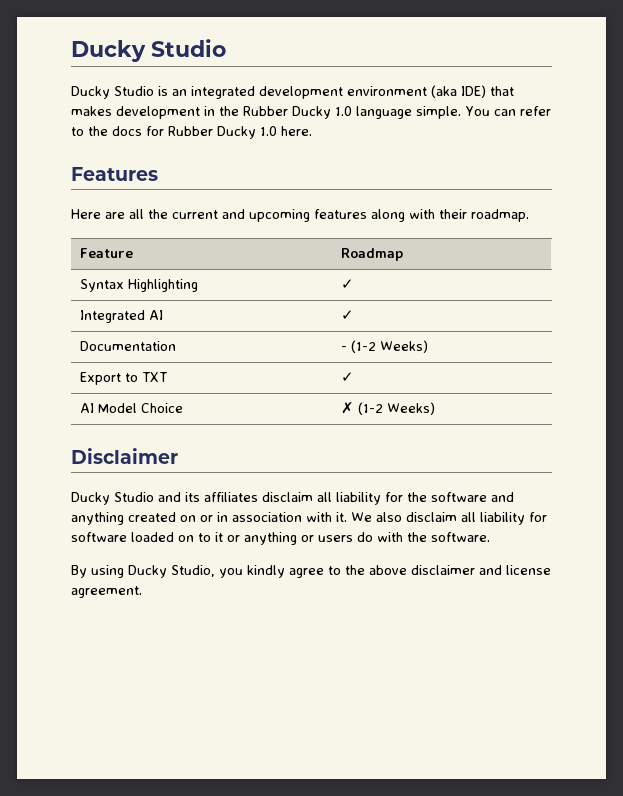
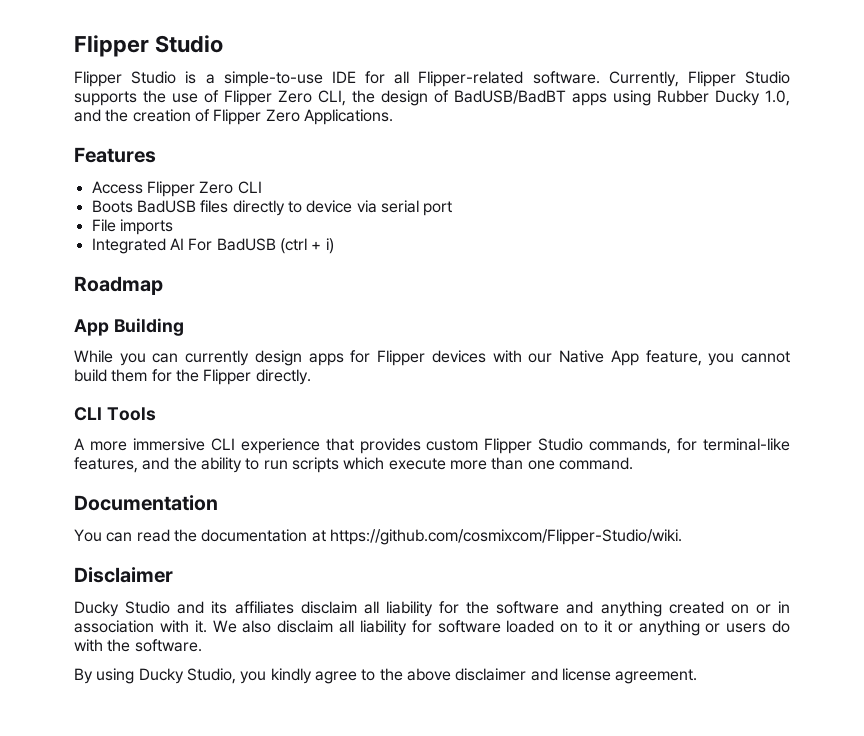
[71,40,146,62] Ducky -> [74,35,149,57] Flipper
[71,86,110,99] Ducky -> [74,71,122,87] Flipper
[172,85,514,99] [71,106,551,119] [71,126,312,139] [71,167,158,181] [71,209,529,222] [79,248,133,258] [340,248,403,261] [79,279,198,292] [340,279,354,289] [79,310,163,323] [340,310,354,320] [79,341,176,351] [340,340,428,353] [79,372,167,385] [340,372,354,382] [79,403,183,413] [340,402,435,415] an integrated development environment (aka IDE) that makes development in the Rubber Ducky 1.0 language simple. You can refer to the docs for Rubber Ducky 1.0 here. // Features // Here are all the current and upcoming features along with their roadmap. // Feature | Roadmap // Syntax Highlighting | ✓ // Integrated AI | ✓ // Documentation | - (1-2 Weeks) // Export to TXT | ✓ // AI Model Choice | ✗ (1-2 Weeks) -> [205,71,790,87] [74,90,790,106] [74,109,393,125] [74,147,156,163] [91,181,262,197] [91,200,453,216] [91,219,173,235] [91,238,334,254] [74,276,163,295] [74,318,184,336] [74,350,791,366] [74,369,311,385] [74,407,156,421] [74,438,790,454] [74,457,633,473] [74,495,218,511] [74,529,682,545] a simple-to-use IDE for all Flipper-related software. Currently, Flipper Studio supports the use of Flipper Zero CLI, the design of BadUSB/BadBT apps using Rubber Ducky 1.0, and the creation of Flipper Zero Applications. // Features // Access Flipper Zero CLI // Boots BadUSB files directly to device via serial port // File imports // Integrated AI For BadUSB (ctrl + i) // Roadmap // App Building // While you can currently design apps for Flipper devices with our Native App feature, you cannot build them for the Flipper directly. // CLI Tools // A more immersive CLI experience that provides custom Flipper Studio commands, for terminal-like features, and the ability to run scripts which execute more than one command. // Documentation // You can read the documentation at https://github.com/cosmixcom/Flipper-Studio/wiki.

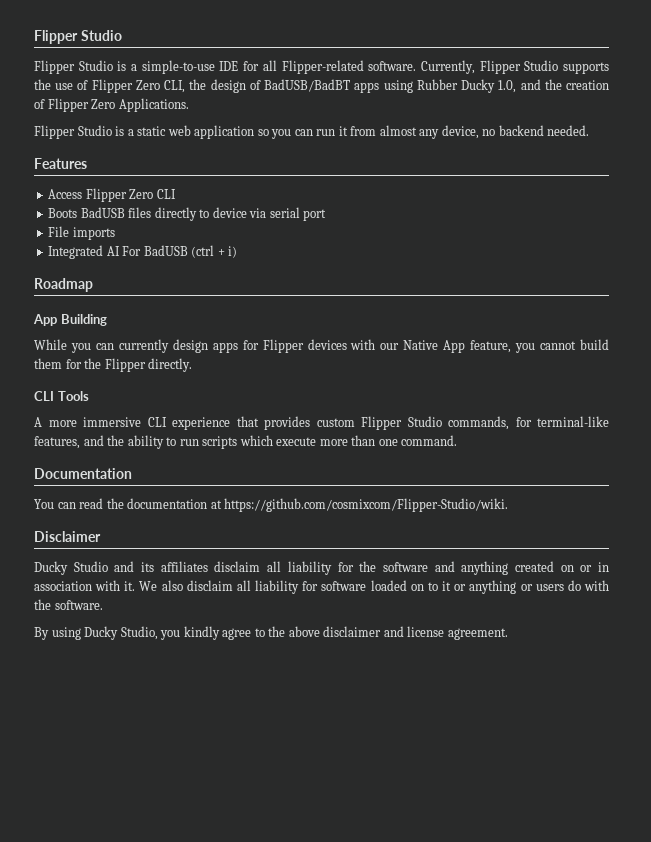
(393, 117) none -> [34,125,590,139] // Flipper Studio is a static web application so you can run it from almost any device, no backend needed.

